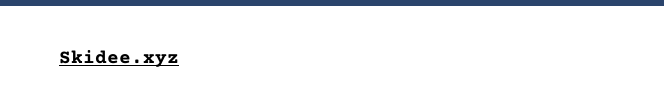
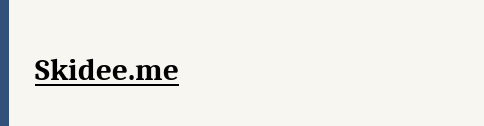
[59,50,179,67] Skidee.xyz -> [35,58,179,80] Skidee.me

